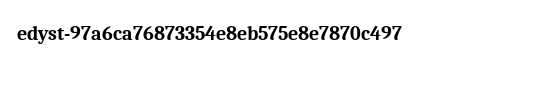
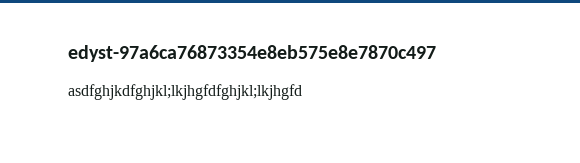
(402, 34) none -> [68,84,302,100] // asdfghjkdfghjkl;lkjhgfdfghjkl;lkjhgfd

